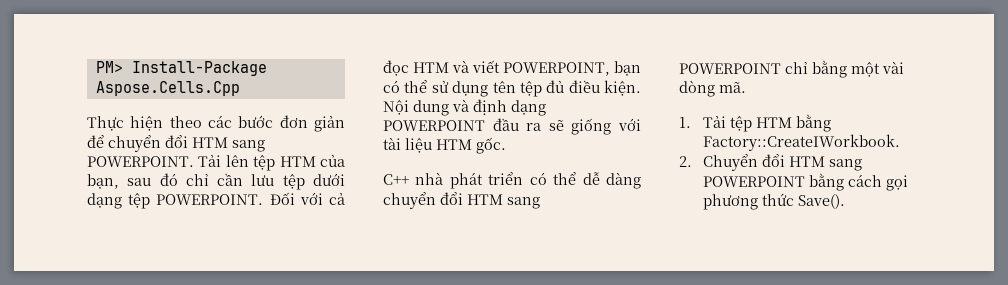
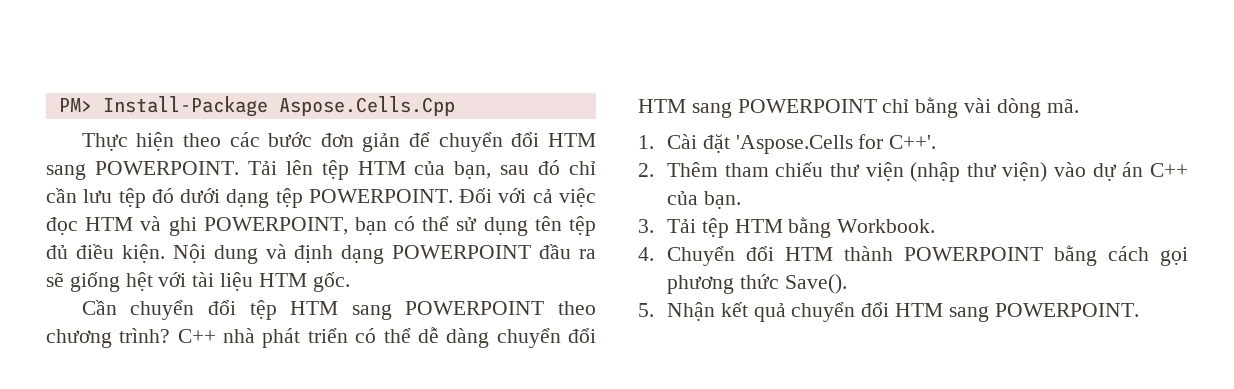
(305, 182) none -> [151,188,174,203] đó
(345, 198) none -> [558,188,596,207] việc
[472,60,500,73] viết -> [168,217,197,236] ghi
(612, 126) none -> [125,272,153,291] hệt
(506, 145) none -> [81,300,596,320] [46,328,171,348] Cần chuyển đổi tệp HTM sang POWERPOINT theo chương trình?
[851,62,880,77] một -> (959, 107) none
(691, 122) none -> [666,134,937,154] [638,162,1188,182] [666,191,741,209] [638,219,654,233] Cài đặt 'Aspose.Cells for C++'. // 2. Thêm tham chiếu thư viện (nhập thư viện) vào dự án C++ của bạn. // 3.
[702,134,900,151] [679,156,692,167] Factory::CreateIWorkbook. // 2. -> [837,219,936,233] [638,247,654,261] Workbook. // 4.
[828,159,862,171] sang -> [843,246,893,261] thành
(845, 201) none -> [638,302,1139,322] // 5. Nhận kết quả chuyển đổi HTM sang POWERPOINT.

